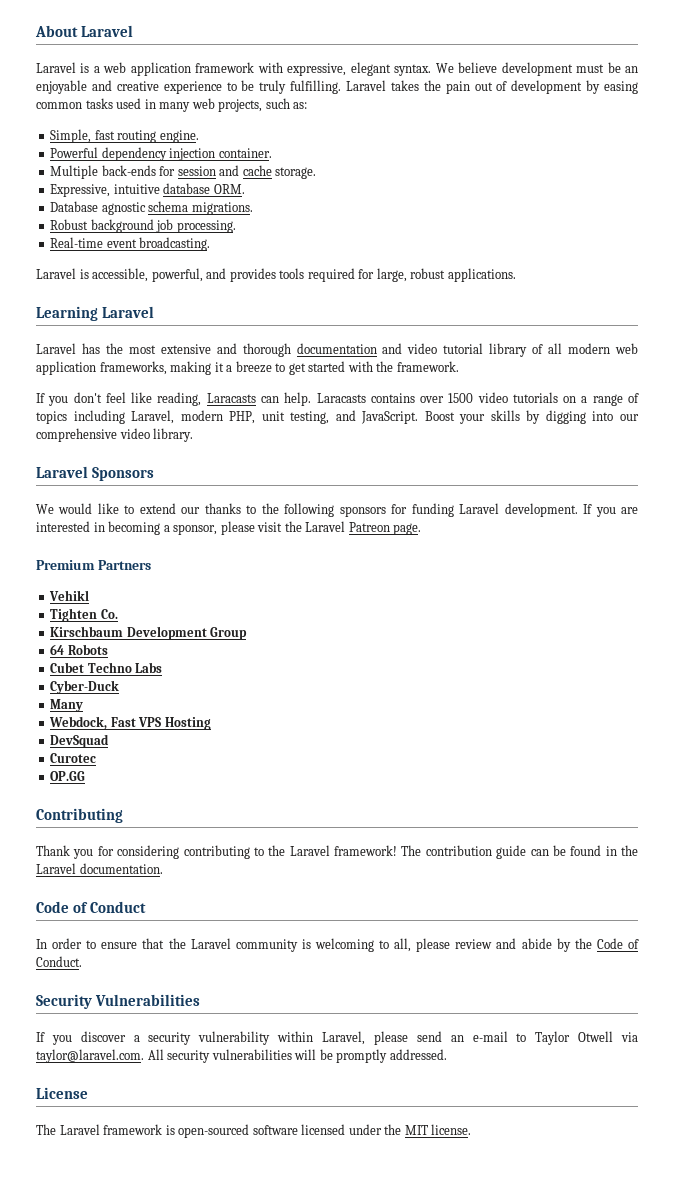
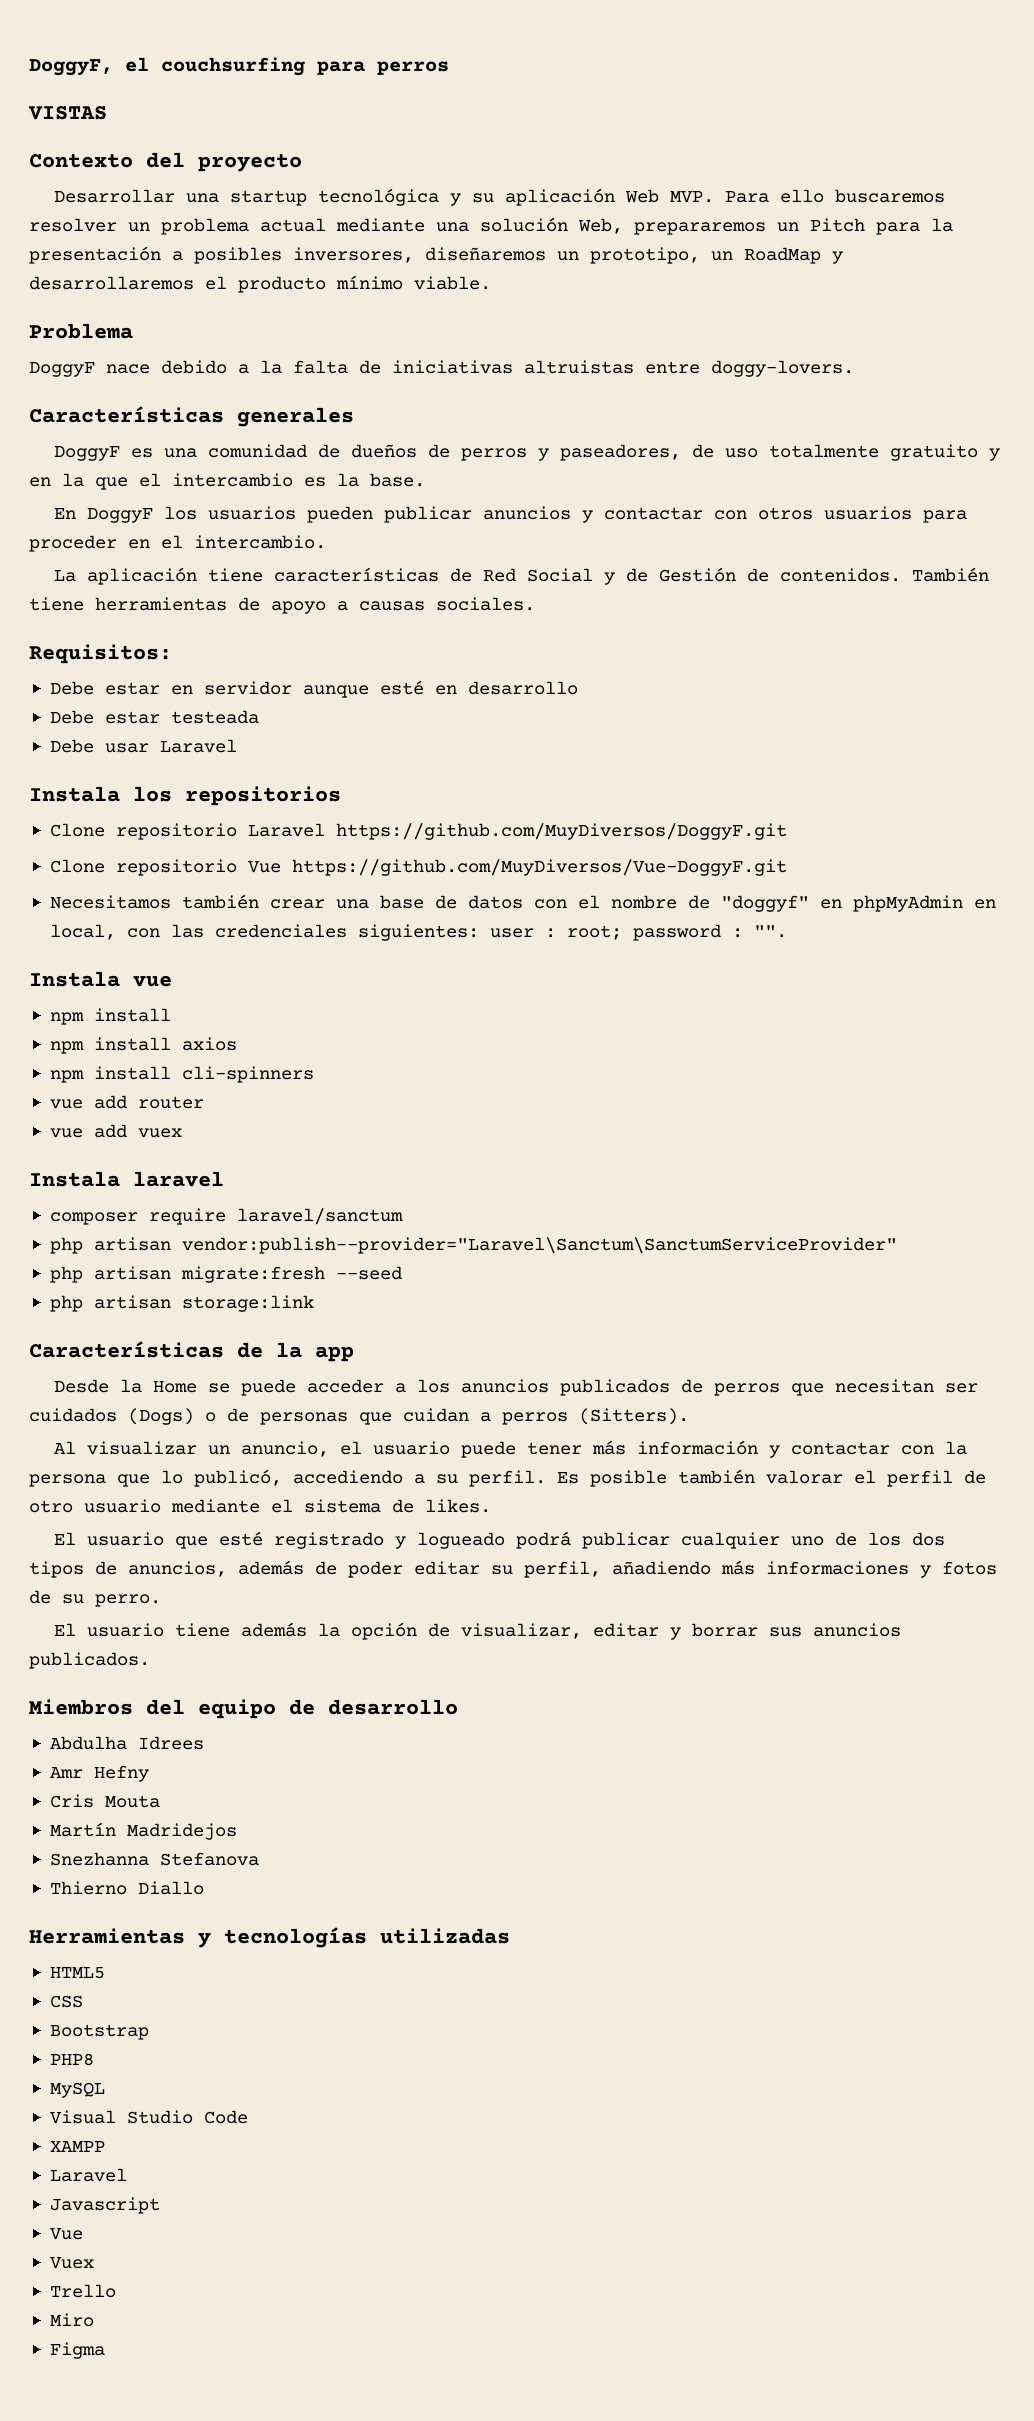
[35,25,134,37] [36,62,639,76] [36,80,638,94] [36,98,308,112] [50,129,199,143] [50,147,272,161] [50,165,317,179] [50,183,245,197] [50,201,253,215] [50,219,236,233] [50,237,211,251] [36,268,516,282] [36,306,155,321] [36,343,638,357] [36,361,459,375] [36,392,640,406] [36,410,640,424] [36,428,194,442] [36,466,155,481] [36,503,639,517] [36,521,422,535] [36,560,151,570] [49,590,90,601] [50,608,118,622] [50,626,248,640] [50,644,108,655] [50,662,163,673] [50,680,120,694] [50,699,84,712] [49,716,211,730] [50,734,110,748] [50,753,97,763] [50,771,86,781] [36,808,123,823] [36,845,638,859] [36,863,163,874] [36,901,147,913] [36,938,639,952] [36,956,82,967] [36,994,201,1009] [36,1031,639,1045] [36,1049,447,1063] [36,1087,88,1099] [36,1124,472,1138] About Laravel // Laravel is a web application framework with expressive, elegant syntax. We believe development must be an enjoyable and creative experience to be truly fulfilling. Laravel takes the pain out of development by easing common tasks used in many web projects, such as: // Simple, fast routing engine. // Powerful dependency injection container. // Multiple back-ends for session and cache storage. // Expressive, intuitive database ORM. // Database agnostic schema migrations. // Robust background job processing. // Real-time event broadcasting. // Laravel is accessible, powerful, and provides tools required for large, robust applications. // Learning Laravel // Laravel has the most extensive and thorough documentation and video tutorial library of all modern web application frameworks, making it a breeze to get started with the framework. // If you don't feel like reading, Laracasts can help. Laracasts contains over 1500 video tutorials on a range of topics including Laravel, modern PHP, unit testing, and JavaScript. Boost your skills by digging into our comprehensive video library. // Laravel Sponsors // We would like to extend our thanks to the following sponsors for funding Laravel development. If you are interested in becoming a sponsor, please visit the Laravel Patreon page. // Premium Partners // Vehikl // Tighten Co. // Kirschbaum Development Group // 64 Robots // Cubet Techno Labs // Cyber-Duck // Many // Webdock, Fast VPS Hosting // DevSquad // Curotec // OP.GG // Contributing // Thank you for considering contributing to the Laravel framework! The contribution guide can be found in the Laravel documentation. // Code of Conduct // In order to ensure that the Laravel community is welcoming to all, please review and abide by the Code of Conduct. // Security Vulnerabilities // If you discover a security vulnerability within Laravel, please send an e-mail to Taylor Otwell via taylor@laravel.com. All security vulnerabilities will be promptly addressed. // License // The Laravel framework is open-sourced software licensed under the MIT license. -> [29,57,449,76] [28,106,107,120] [29,152,302,172] [54,188,946,206] [29,217,953,235] [29,246,843,264] [29,275,491,293] [29,323,133,339] [29,360,854,377] [29,406,354,427] [54,444,1001,461] [29,473,425,490] [54,506,968,523] [29,535,326,552] [54,567,990,585] [29,597,535,614] [29,644,172,664] [49,680,578,698] [49,710,259,724] [49,739,237,753] [29,786,341,806] [49,823,787,840] [49,859,787,876] [49,894,996,912] [49,924,787,941] [29,971,172,987] [49,1008,171,1025] [49,1037,237,1054] [49,1066,314,1083] [49,1095,204,1109] [49,1124,182,1138] [29,1171,224,1187] [49,1208,403,1225] [49,1237,897,1254] [49,1266,402,1283] [49,1295,314,1312] [29,1341,354,1362] [54,1379,979,1396] [29,1408,689,1425] [54,1440,968,1458] [29,1469,986,1487] [29,1499,491,1513] [54,1531,946,1549] [29,1560,997,1578] [29,1590,161,1607] [54,1622,902,1640] [29,1652,150,1669] [29,1699,458,1719] [49,1736,204,1750] [49,1765,149,1782] [49,1794,160,1808] [49,1822,237,1840] [49,1852,259,1866] [49,1881,204,1895] [29,1927,510,1948] [49,1967,105,1979] [49,1995,83,2008] [49,2024,149,2040] [49,2053,94,2066] [49,2082,105,2098] [49,2110,248,2124] [49,2141,105,2152] [49,2168,127,2182] [49,2197,160,2214] [49,2228,83,2240] [49,2257,94,2269] [49,2284,116,2298] [49,2313,94,2327] [49,2342,105,2359] DoggyF, el couchsurfing para perros // VISTAS // Contexto del proyecto // Desarrollar una startup tecnológica y su aplicación Web MVP. Para ello buscaremos resolver un problema actual mediante una solución Web, prepararemos un Pitch para la presentación a posibles inversores, diseñaremos un prototipo, un RoadMap y desarrollaremos el producto mínimo viable. // Problema // DoggyF nace debido a la falta de iniciativas altruistas entre doggy-lovers. // Características generales // DoggyF es una comunidad de dueños de perros y paseadores, de uso totalmente gratuito y en la que el intercambio es la base. // En DoggyF los usuarios pueden publicar anuncios y contactar con otros usuarios para proceder en el intercambio. // La aplicación tiene características de Red Social y de Gestión de contenidos. También tiene herramientas de apoyo a causas sociales. // Requisitos: // Debe estar en servidor aunque esté en desarrollo // Debe estar testeada // Debe usar Laravel // Instala los repositorios // Clone repositorio Laravel https://github.com/MuyDiversos/DoggyF.git // Clone repositorio Vue https://github.com/MuyDiversos/Vue-DoggyF.git // Necesitamos también crear una base de datos con el nombre de "doggyf" en phpMyAdmin en local, con las credenciales siguientes: user : root; password : "". // Instala vue // npm install // npm install axios // npm install cli-spinners // vue add router // vue add vuex // Instala laravel // composer require laravel/sanctum // php artisan vendor:publish--provider="Laravel\Sanctum\SanctumServiceProvider" // php artisan migrate:fresh --seed // php artisan storage:link // Características de la app // Desde la Home se puede acceder a los anuncios publicados de perros que necesitan ser cuidados (Dogs) o de personas que cuidan a perros (Sitters). // Al visualizar un anuncio, el usuario puede tener más información y contactar con la persona que lo publicó, accediendo a su perfil. Es posible también valorar el perfil de otro usuario mediante el sistema de likes. // El usuario que esté registrado y logueado podrá publicar cualquier uno de los dos tipos de anuncios, además de poder editar su perfil, añadiendo más informaciones y fotos de su perro. // El usuario tiene además la opción de visualizar, editar y borrar sus anuncios publicados. // Miembros del equipo de desarrollo // Abdulha Idrees // Amr Hefny // Cris Mouta // Martín Madridejos // Snezhanna Stefanova // Thierno Diallo // Herramientas y tecnologías utilizadas // HTML5 // CSS // Bootstrap // PHP8 // MySQL // Visual Studio Code // XAMPP // Laravel // Javascript // Vue // Vuex // Trello // Miro // Figma

